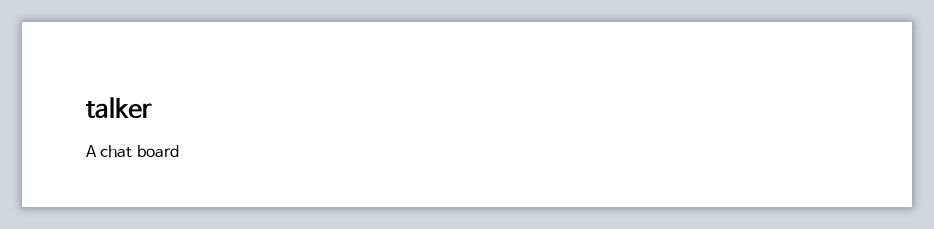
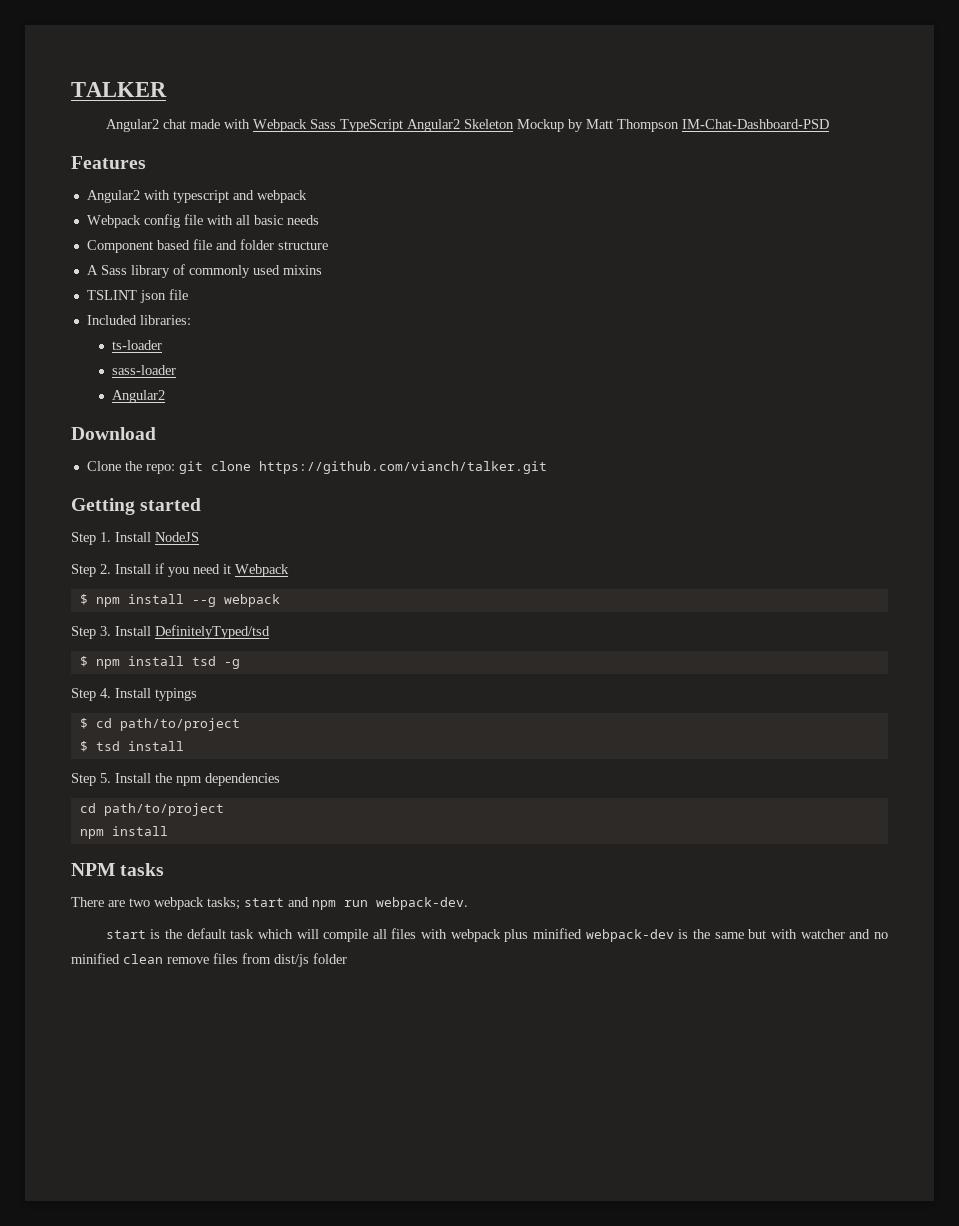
[86,97,152,119] [86,145,179,158] talker // A chat board -> [71,82,167,97] [105,119,829,132] [71,156,146,169] [86,190,307,203] [86,214,319,228] [86,239,328,253] [86,264,322,278] [86,289,188,303] [86,315,191,325] [111,340,162,350] [111,365,176,375] [111,390,165,403] [71,427,156,440] [86,461,547,474] [71,498,202,515] [71,532,199,545] [71,563,289,577] [79,594,280,607] [71,625,270,639] [79,656,240,669] [71,688,197,701] [79,718,240,731] [79,741,184,752] [71,773,280,786] [79,803,224,816] [79,826,168,839] [71,863,165,876] [71,897,468,910] [105,928,889,942] [71,953,347,967] TALKER // Angular2 chat made with Webpack Sass TypeScript Angular2 Skeleton Mockup by Matt Thompson IM-Chat-Dashboard-PSD // Features // Angular2 with typescript and webpack // Webpack config file with all basic needs // Component based file and folder structure // A Sass library of commonly used mixins // TSLINT json file // Included libraries: // ts-loader // sass-loader // Angular2 // Download // Clone the repo: git clone https://github.com/vianch/talker.git // Getting started // Step 1. Install NodeJS // Step 2. Install if you need it Webpack // $ npm install --g webpack // Step 3. Install DefinitelyTyped/tsd // $ npm install tsd -g // Step 4. Install typings // $ cd path/to/project // $ tsd install // Step 5. Install the npm dependencies // cd path/to/project // npm install // NPM tasks // There are two webpack tasks; start and npm run webpack-dev. // start is the default task which will compile all files with webpack plus minified webpack-dev is the same but with watcher and no minified clean remove files from dist/js folder

